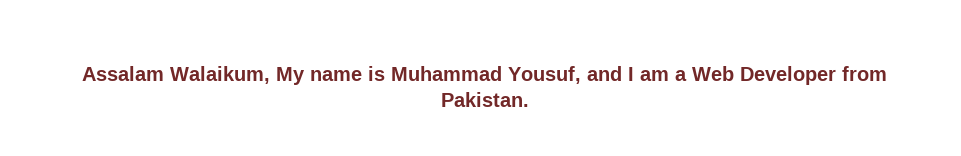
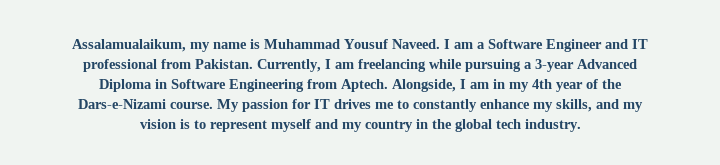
[82,66,305,85] Assalam Walaikum, My -> [72,39,210,52] Assalamualaikum, my
[508,66,622,84] Yousuf, and -> [344,39,440,49] Yousuf Naveed.
[692,66,887,85] [440,92,529,107] Web Developer from Pakistan. -> [488,39,648,52] [83,59,637,72] [99,79,622,92] [78,99,643,112] [139,119,581,132] Software Engineer and IT professional from Pakistan. Currently, I am freelancing while pursuing a 3-year Advanced Diploma in Software Engineering from Aptech. Alongside, I am in my 4th year of the Dars-e-Nizami course. My passion for IT drives me to constantly enhance my skills, and my vision is to represent myself and my country in the global tech industry.

